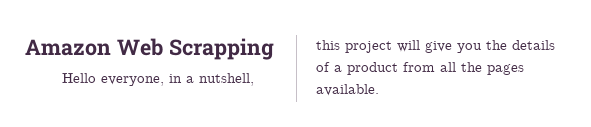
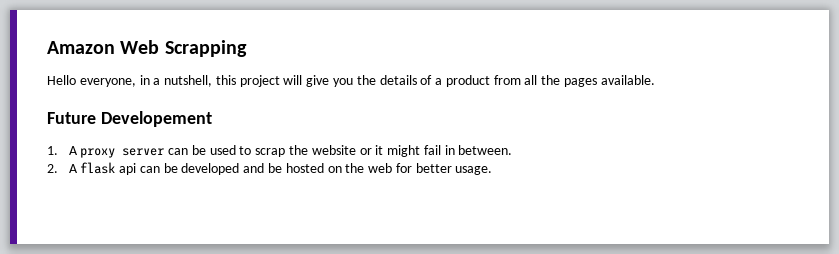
(379, 90) none -> [47,111,212,127] [47,145,513,158] [47,162,493,175] // Future Developement // 1. A proxy server can be used to scrap the website or it might fail in between. // 2. A flask api can be developed and be hosted on the web for better usage.

